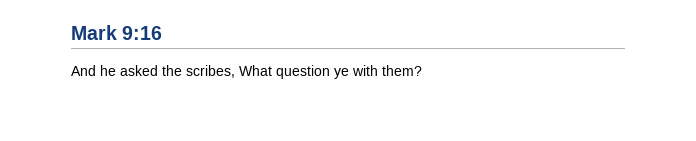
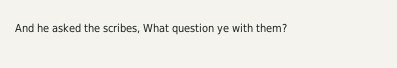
[71,25,163,40] Mark 9:16 // -> (15, 28) none

